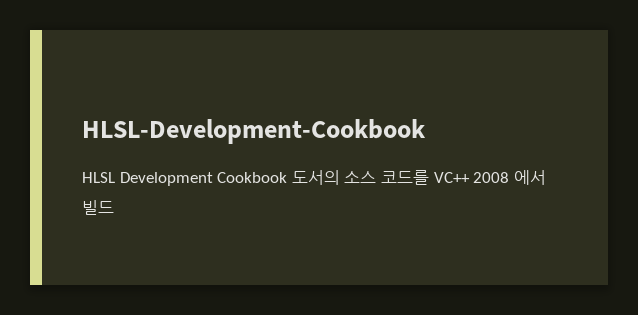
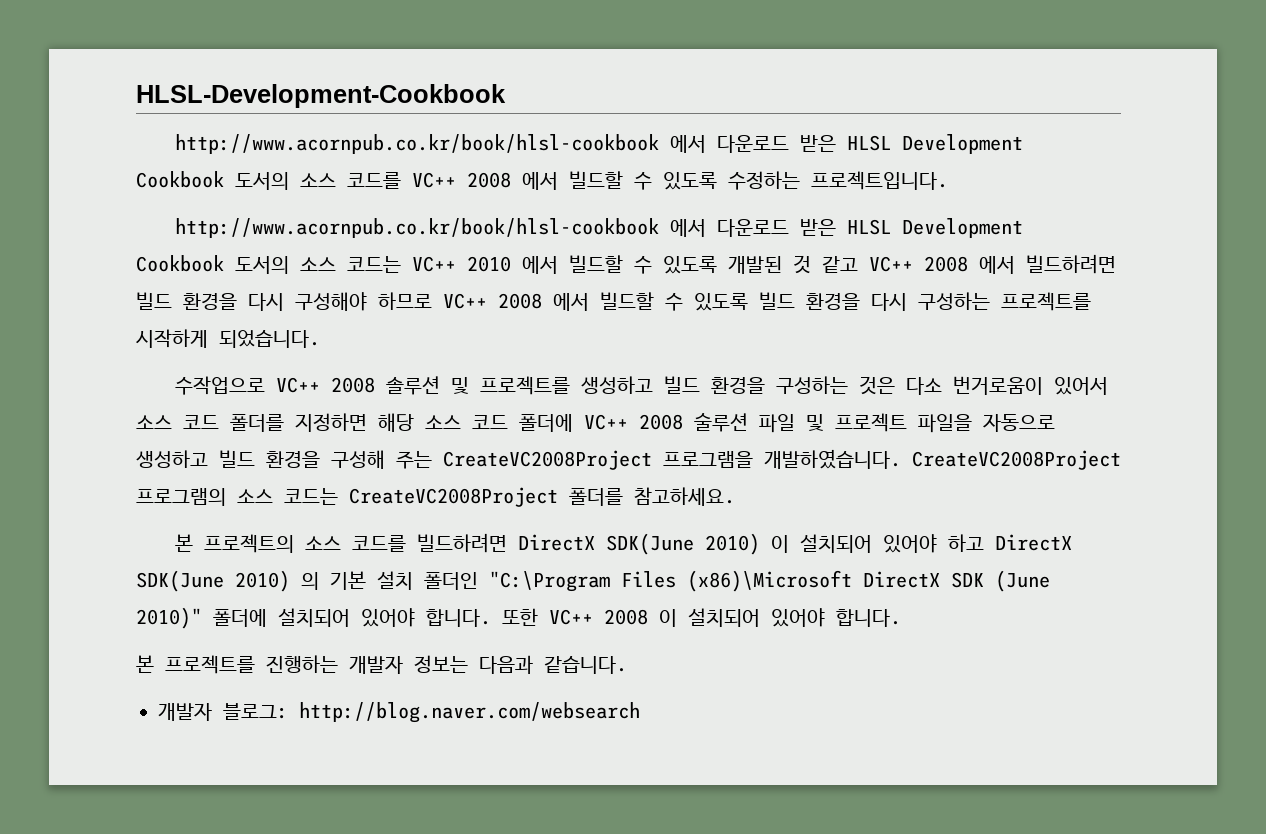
(426, 131) none -> [174,134,836,154] http://www.acornpub.co.kr/book/hlsl-cookbook 에서 다운로드 받은
[82,200,114,215] 빌드 -> [569,171,948,190] [174,218,1023,238] [136,254,1116,274] [136,292,1091,311] [136,329,320,348] [174,376,1108,395] [136,413,1055,433] [136,449,1121,470] [136,487,735,507] [174,533,1072,555] [136,570,1050,592] [136,607,901,629] [136,655,627,674] [158,702,640,723] 빌드할 수 있도록 수정하는 프로젝트입니다. // http://www.acornpub.co.kr/book/hlsl-cookbook 에서 다운로드 받은 HLSL Development Cookbook 도서의 소스 코드는 VC++ 2010 에서 빌드할 수 있도록 개발된 것 같고 VC++ 2008 에서 빌드하려면 빌드 환경을 다시 구성해야 하므로 VC++ 2008 에서 빌드할 수 있도록 빌드 환경을 다시 구성하는 프로젝트를 시작하게 되었습니다. // 수작업으로 VC++ 2008 솔루션 및 프로젝트를 생성하고 빌드 환경을 구성하는 것은 다소 번거로움이 있어서 소스 코드 폴더를 지정하면 해당 소스 코드 폴더에 VC++ 2008 술루션 파일 및 프로젝트 파일을 자동으로 생성하고 빌드 환경을 구성해 주는 CreateVC2008Project 프로그램을 개발하였습니다. CreateVC2008Project 프로그램의 소스 코드는 CreateVC2008Project 폴더를 참고하세요. // 본 프로젝트의 소스 코드를 빌드하려면 DirectX SDK(June 2010) 이 설치되어 있어야 하고 DirectX SDK(June 2010) 의 기본 설치 폴더인 "C:\Program Files (x86)\Microsoft DirectX SDK (June 2010)" 폴더에 설치되어 있어야 합니다. 또한 VC++ 2008 이 설치되어 있어야 합니다. // 본 프로젝트를 진행하는 개발자 정보는 다음과 같습니다. // 개발자 블로그: http://blog.naver.com/websearch

